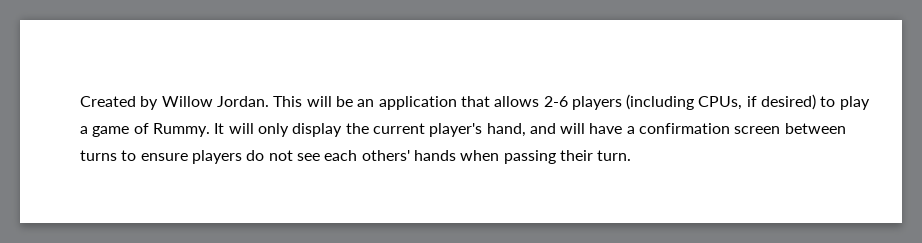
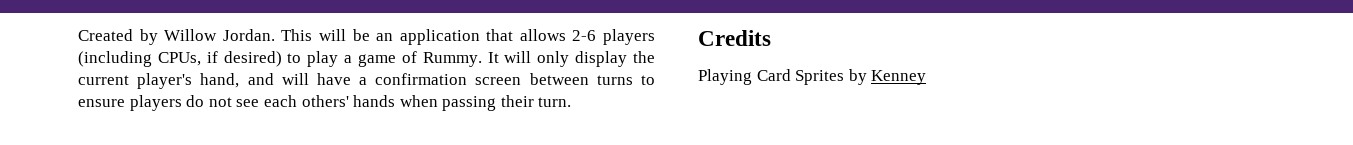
(632, 155) none -> [698,30,771,46] [698,69,927,85] // Credits // Playing Card Sprites by Kenney

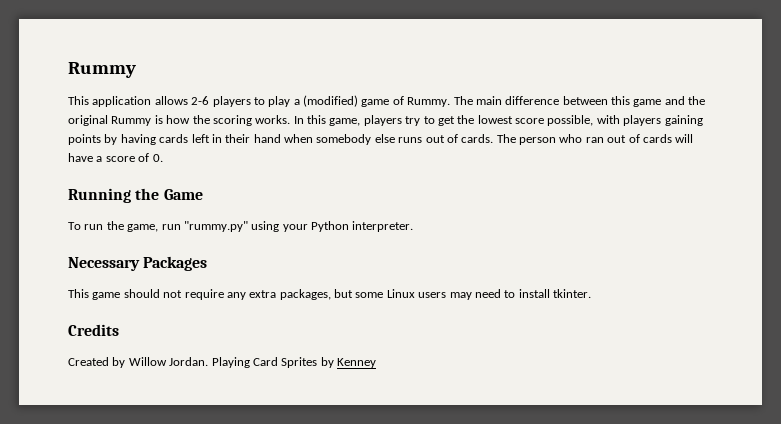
[78,29,655,45] [78,51,655,67] [78,73,655,89] [78,95,572,111] [698,30,771,46] Created by Willow Jordan. This will be an application that allows 2-6 players (including CPUs, if desired) to play a game of Rummy. It will only display the current player's hand, and will have a confirmation screen between turns to ensure players do not see each others' hands when passing their turn. // Credits // -> [68,62,136,78] [68,95,706,107] [68,115,703,126] [68,134,694,145] [68,153,163,162] [68,188,203,203] [68,221,414,232] [68,256,208,271] [68,289,591,300] [68,324,119,336] [68,357,209,368] Rummy // This application allows 2-6 players to play a (modified) game of Rummy. The main difference between this game and the original Rummy is how the scoring works. In this game, players try to get the lowest score possible, with players gaining points by having cards left in their hand when somebody else runs out of cards. The person who ran out of cards will have a score of 0. // Running the Game // To run the game, run "rummy.py" using your Python interpreter. // Necessary Packages // This game should not require any extra packages, but some Linux users may need to install tkinter. // Credits // Created by Willow Jordan.

